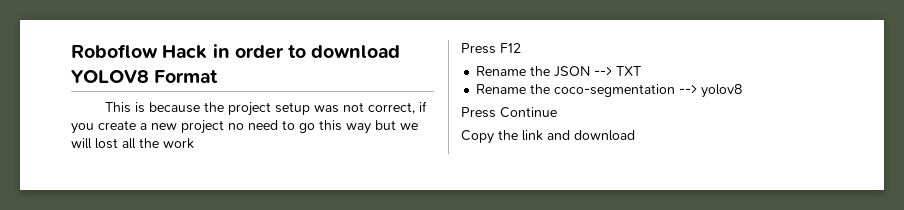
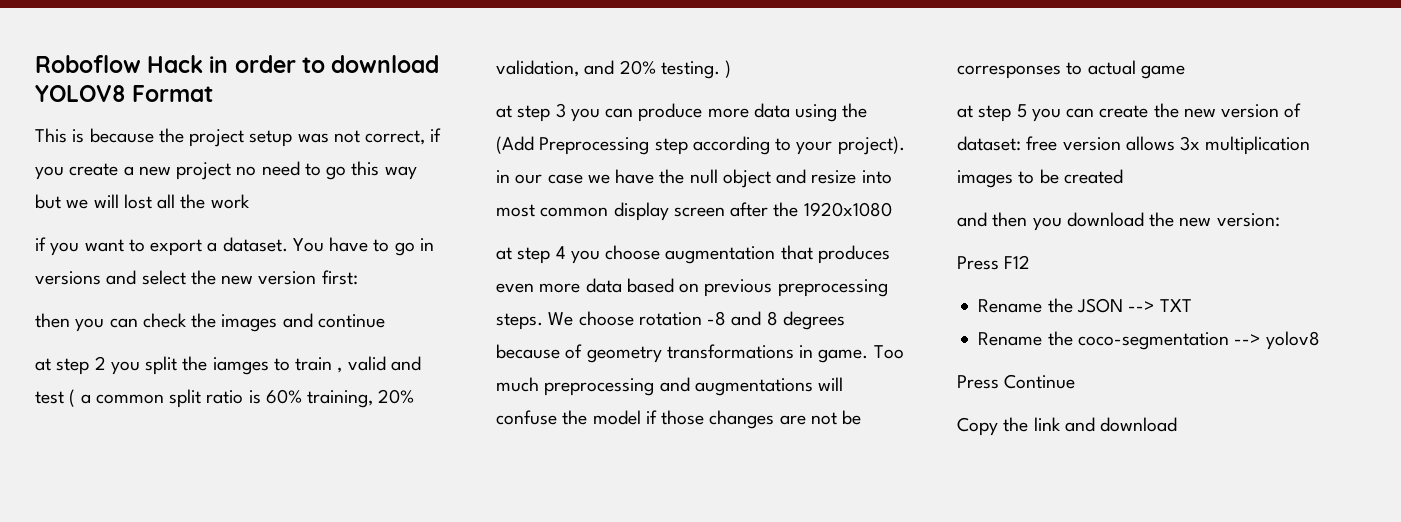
(194, 143) none -> [35,237,434,256] [35,270,358,285] [35,313,385,332] [35,356,421,375] [35,389,415,408] [496,60,732,79] [496,103,868,122] [496,136,905,155] [496,169,892,188] [496,202,892,221] [496,245,890,264] [496,278,888,297] [496,311,845,330] [496,344,904,363] [496,377,844,396] [496,410,862,429] [957,60,1185,79] [957,103,1302,122] [957,136,1311,155] [957,169,1123,188] [957,212,1280,231] // if you want to export a dataset. You have to go in versions and select the new version first: // then you can check the images and continue // at step 2 you split the iamges to train , valid and test ( a common split ratio is 60% training, 20% validation, and 20% testing. ) // at step 3 you can produce more data using the (Add Preprocessing step according to your project). in our case we have the null object and resize into most common display screen after the 1920x1080 // at step 4 you choose augmentation that produces even more data based on previous preprocessing steps. We choose rotation -8 and 8 degrees because of geometry transformations in game. Too much preprocessing and augmentations will confuse the model if those changes are not be corresponses to actual game // at step 5 you can create the new version of dataset: free version allows 3x multiplication images to be created // and then you download the new version:

